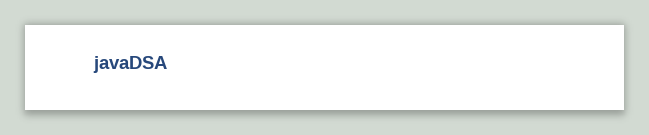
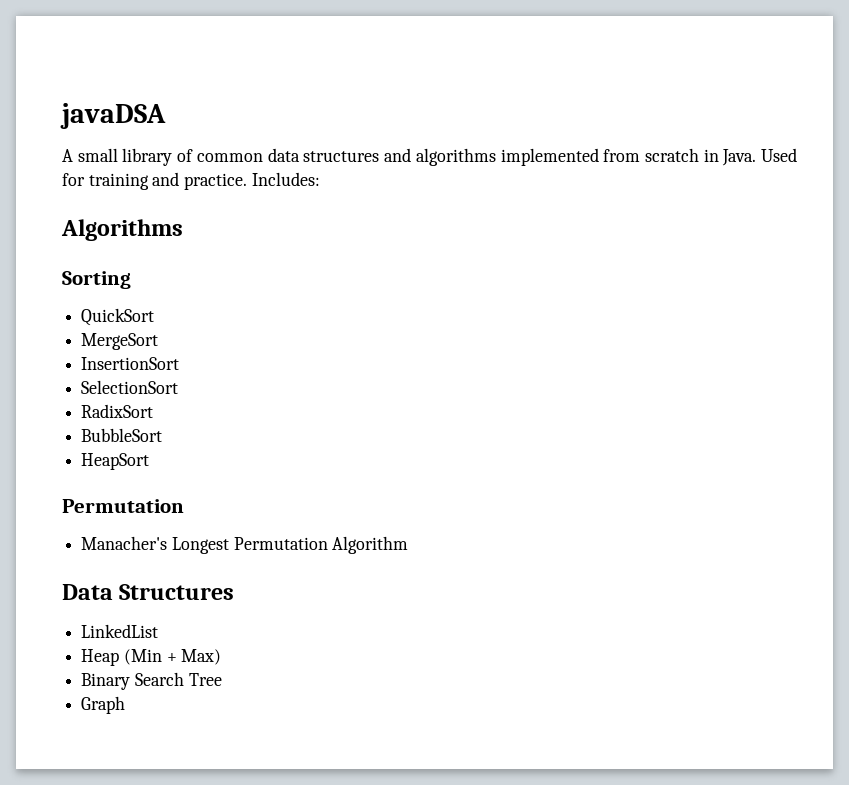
(167, 64) none -> [62,148,798,166] [62,172,320,190] [61,219,183,241] [62,271,131,289] [81,308,155,326] [81,333,159,350] [81,357,180,370] [81,380,179,394] [81,404,154,418] [81,428,163,442] [81,453,150,470] [62,499,184,513] [81,536,409,554] [62,584,235,600] [81,624,159,638] [81,649,222,666] [81,672,222,690] [81,696,126,714] // A small library of common data structures and algorithms implemented from scratch in Java. Used for training and practice. Includes: // Algorithms // Sorting // QuickSort // MergeSort // InsertionSort // SelectionSort // RadixSort // BubbleSort // HeapSort // Permutation // Manacher's Longest Permutation Algorithm // Data Structures // LinkedList // Heap (Min + Max) // Binary Search Tree // Graph

